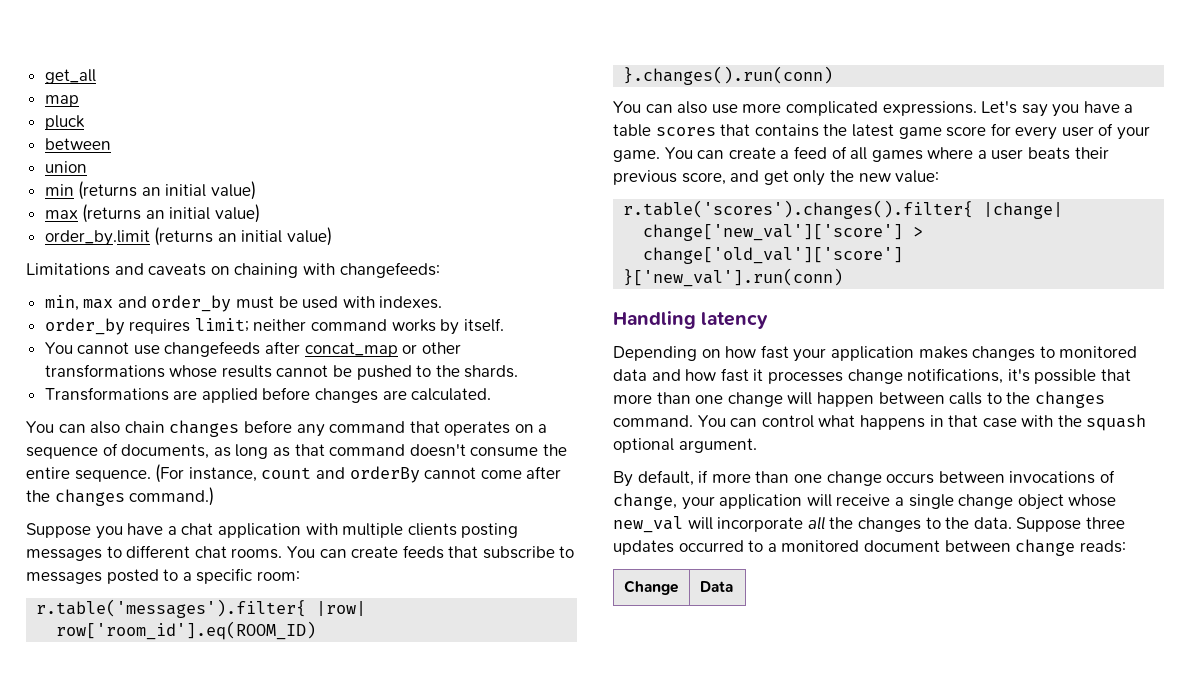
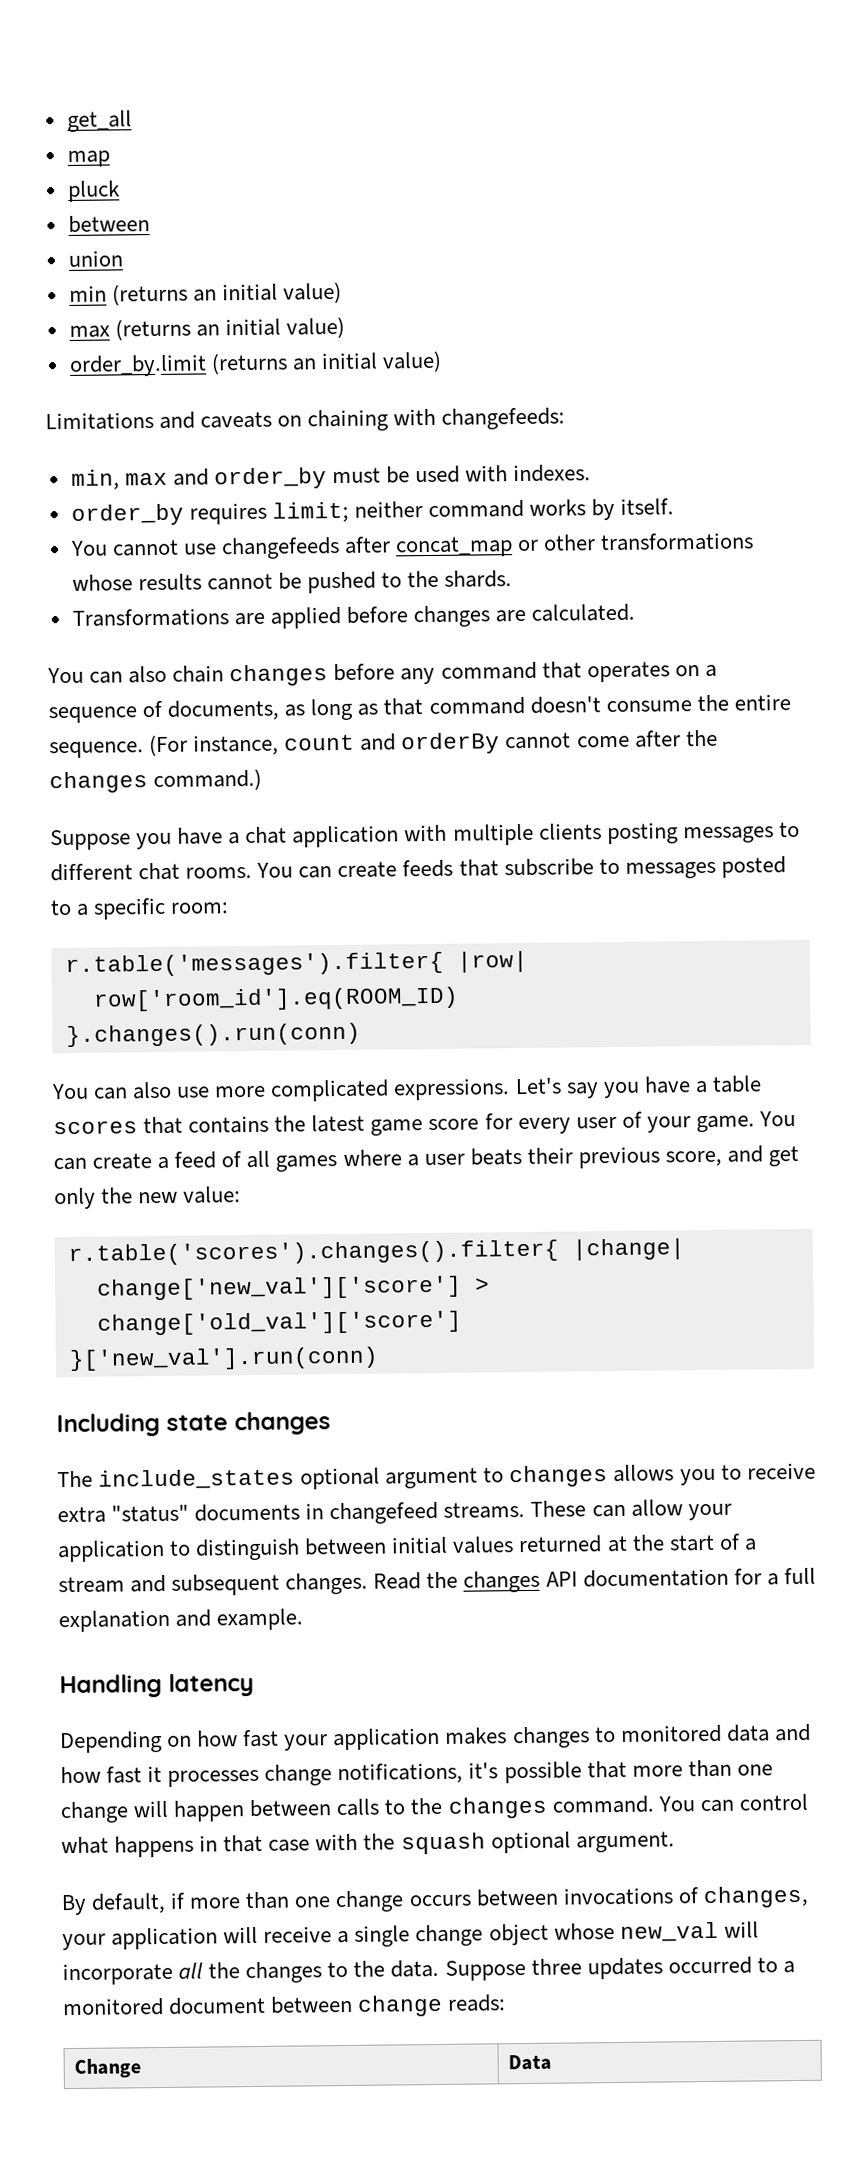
(844, 277) none -> [56,1411,331,1438] [57,1462,816,1490] [57,1499,732,1525] [57,1533,757,1563] [58,1567,816,1596] [58,1608,304,1633] // Including state changes // The include_states optional argument to changes allows you to receive extra "status" documents in changefeed streams. These can allow your application to distinguish between initial values returned at the start of a stream and subsequent changes. Read the changes API documentation for a full explanation and example.
[613,493,677,510] change, -> [702,1885,809,1909] changes,

